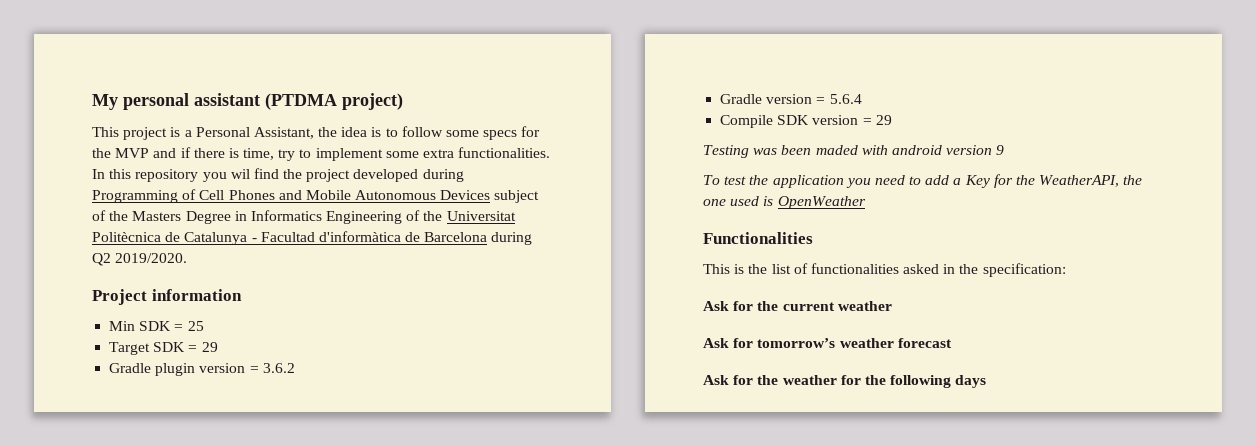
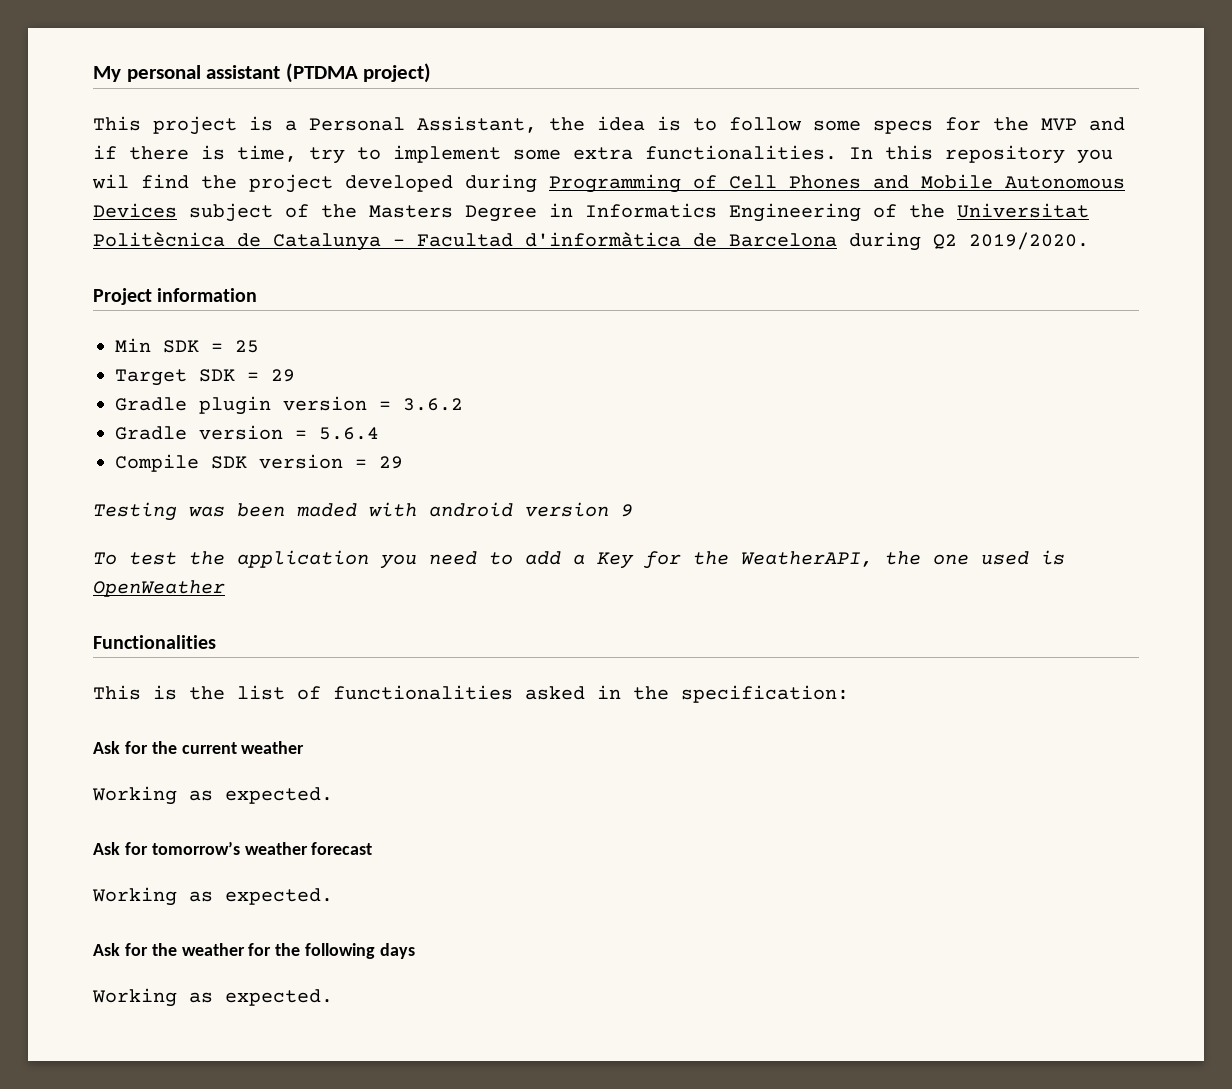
(892, 306) none -> [92,786,333,805] // Working as expected.
(952, 343) none -> [92,887,333,906] // Working as expected.
(987, 381) none -> [92,988,333,1007] // Working as expected.

